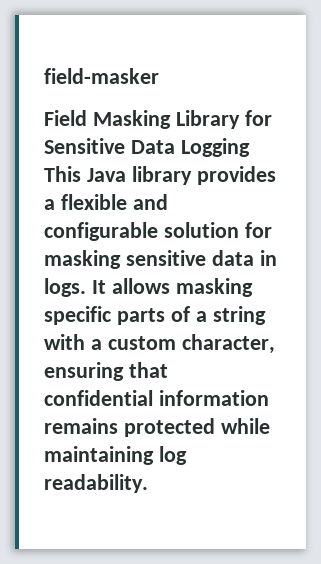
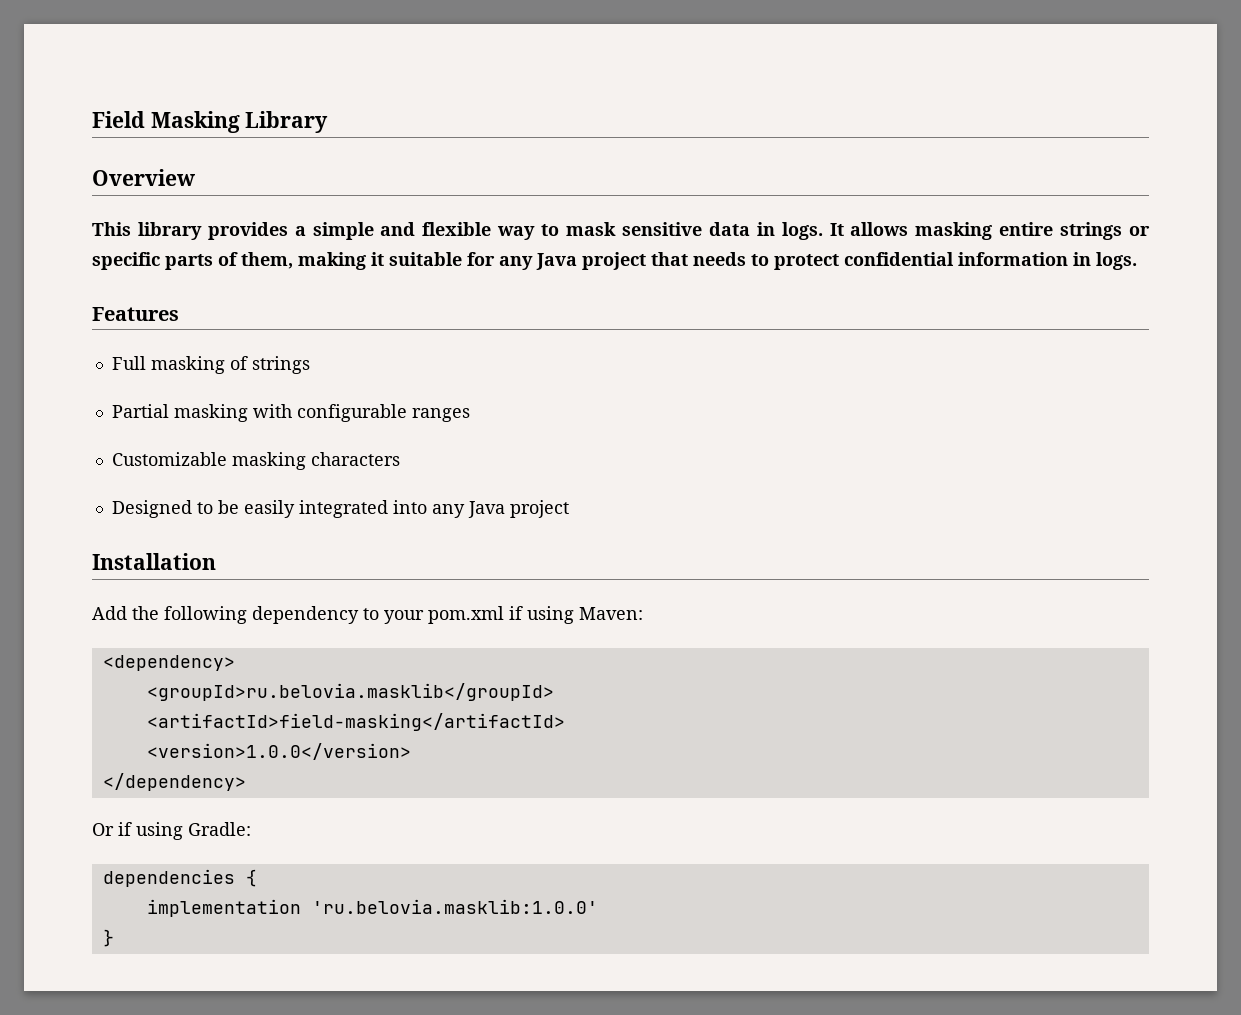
[44,68,159,84] field-masker // -> (92, 119) none
[244,110,272,126] [44,138,250,157] [44,166,276,185] [44,194,168,210] [44,222,272,241] [44,250,121,269] for Sensitive Data Logging This Java library provides a flexible and configurable solution for masking -> [92,169,195,186] [92,222,617,240] // Overview // This library provides a simple and flexible way to mask
[44,306,266,325] [44,334,275,354] [44,362,168,381] [44,390,269,406] [44,418,270,437] [44,446,187,465] [44,474,148,493] specific parts of a string with a custom character, ensuring that confidential information remains protected while maintaining log readability. -> [999,222,1151,240] [92,252,1137,270] [92,307,179,321] [111,356,310,374] [111,404,470,422] [111,452,400,470] [111,500,569,518] [92,553,216,570] [92,606,643,624] [102,655,235,671] [146,683,554,701] [146,713,565,731] [146,743,411,760] [102,773,246,791] [92,822,251,840] [102,869,257,887] [146,899,598,917] [102,929,114,947] entire strings or specific parts of them, making it suitable for any Java project that needs to protect confidential information in logs. // Features // Full masking of strings // Partial masking with configurable ranges // Customizable masking characters // Designed to be easily integrated into any Java project // Installation // Add the following dependency to your pom.xml if using Maven: // <dependency> // <groupId>ru.belovia.masklib</groupId> // <artifactId>field-masking</artifactId> // <version>1.0.0</version> // </dependency> // Or if using Gradle: // dependencies { // implementation 'ru.belovia.masklib:1.0.0' // }

